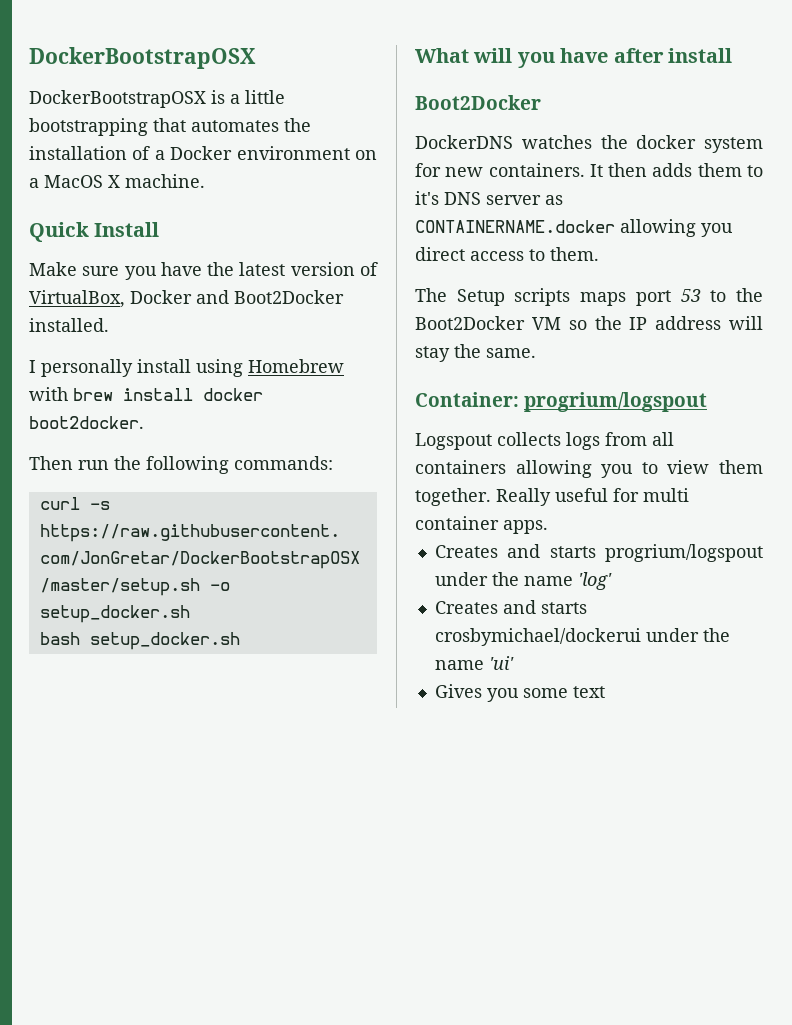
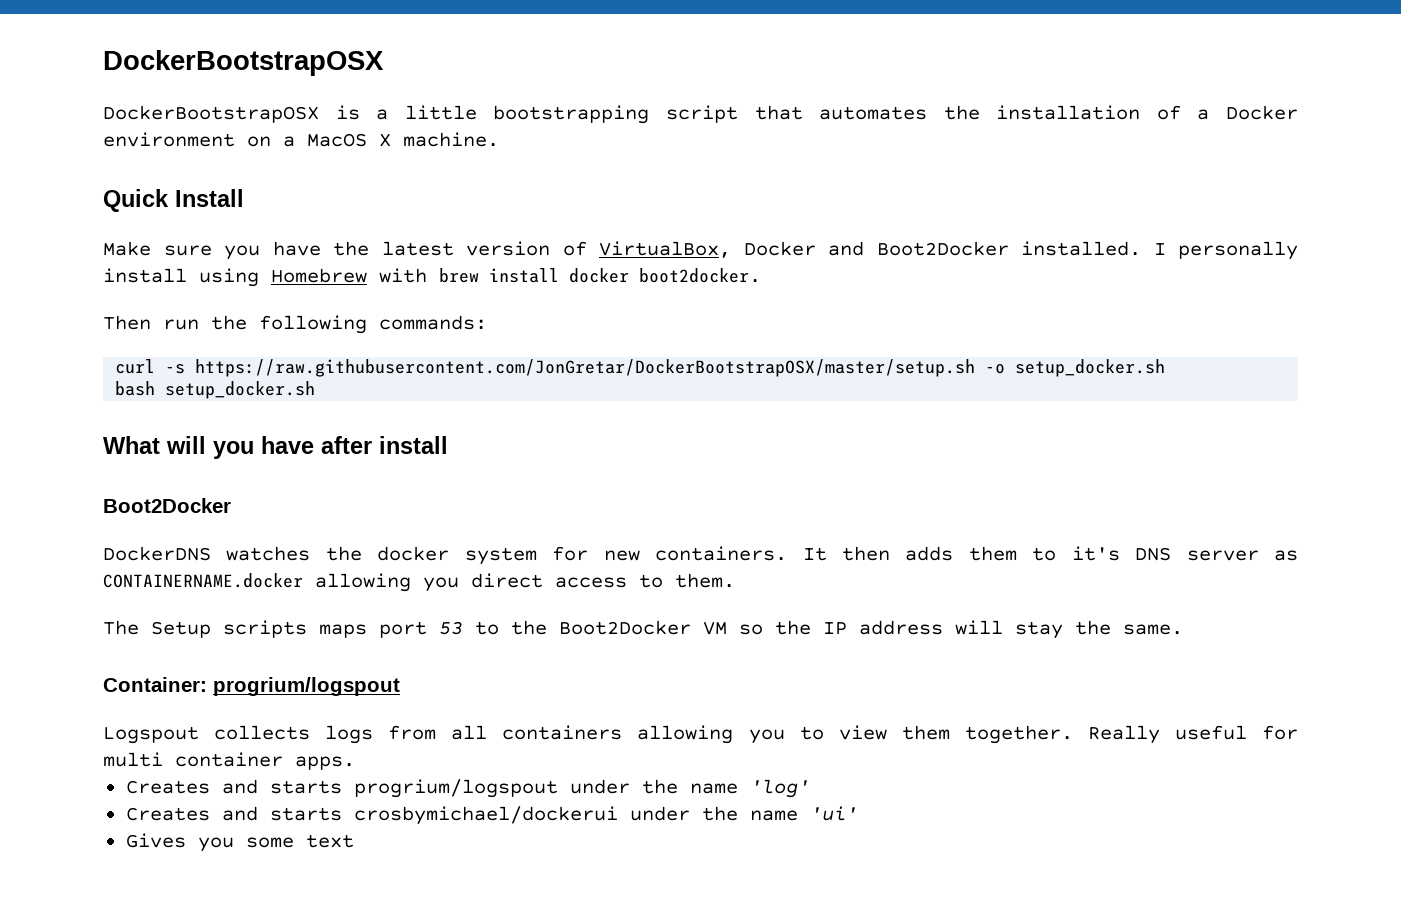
(148, 127) none -> [665,105,738,123] script
(109, 325) // -> (1141, 248) none

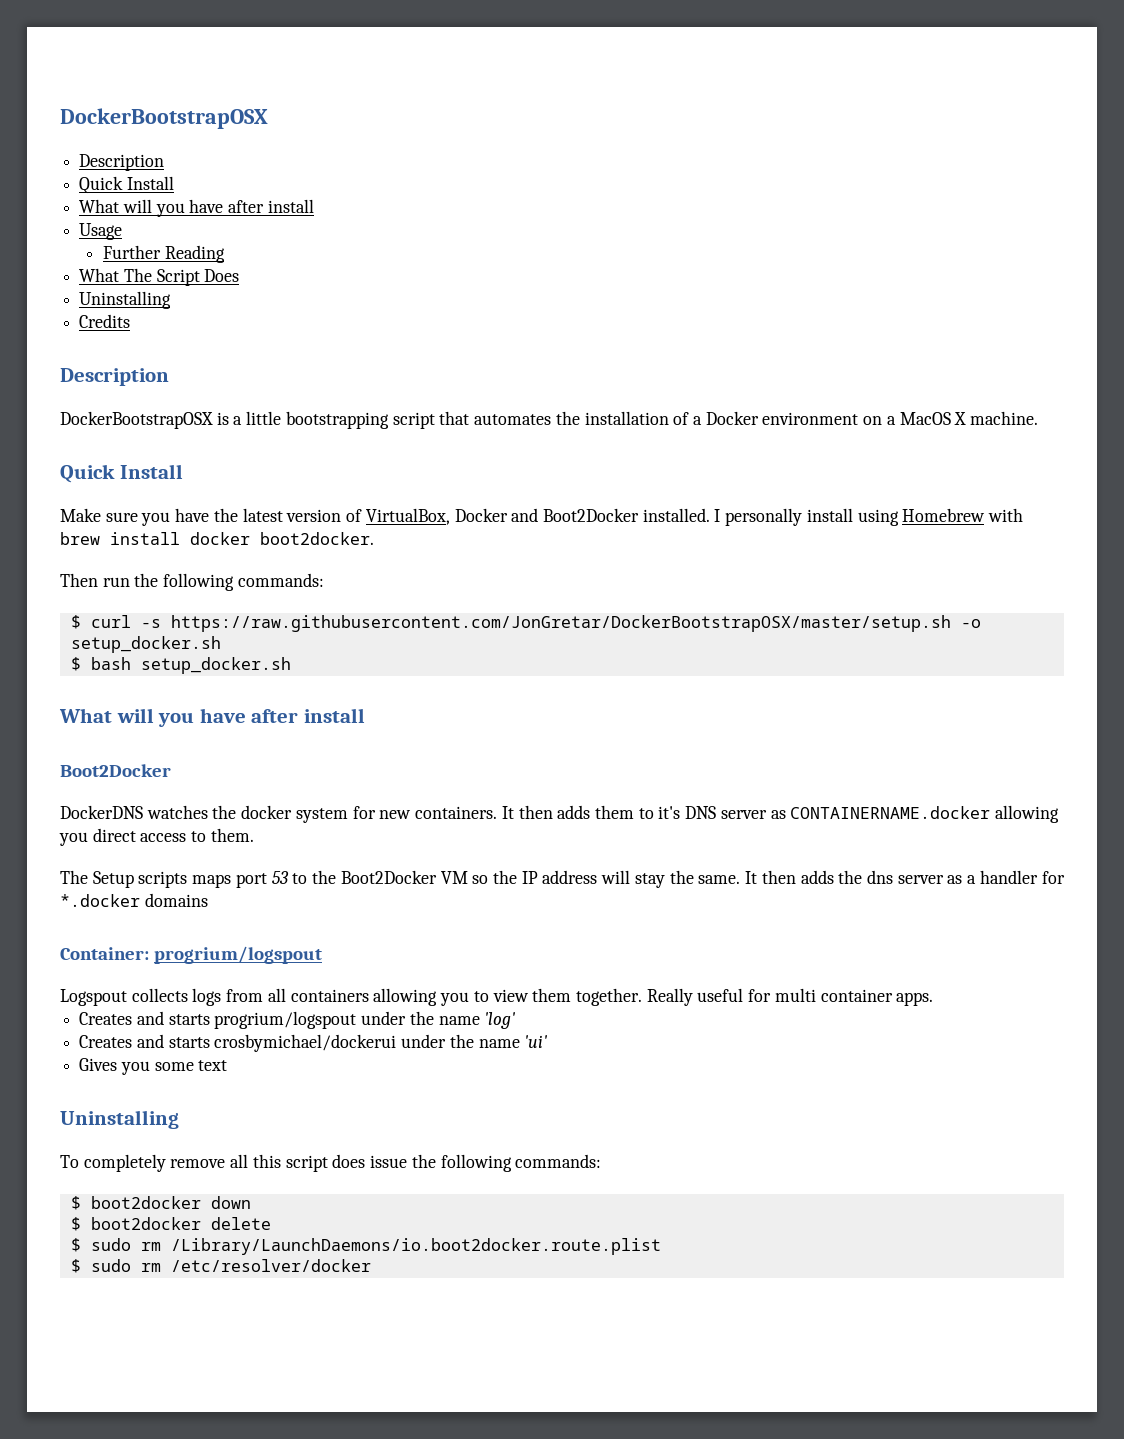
[103,50,384,76] DockerBootstrapOSX -> [60,108,268,129] [79,154,165,171] [79,176,174,194] [79,199,314,217] [79,223,123,240] [103,245,225,263] [79,268,240,286] [79,291,172,309] [79,314,131,328] [60,368,169,386] DockerBootstrapOSX // Description // Quick Install // What will you have after install // Usage // Further Reading // What The Script Does // Uninstalling // Credits // Description
(487, 322) none -> [70,615,81,629] $
(1166, 368) none -> [70,657,81,671] $
(1183, 629) none -> [745,870,1065,884] [60,893,208,907] It then adds the dns server as a handler for *.docker domains
(354, 841) none -> [60,1110,179,1129] [60,1154,602,1172] [70,1196,251,1210] [70,1217,271,1231] [70,1238,661,1255] [70,1259,371,1273] // Uninstalling // To completely remove all this script does issue the following commands: // $ boot2docker down // $ boot2docker delete // $ sudo rm /Library/LaunchDaemons/io.boot2docker.route.plist // $ sudo rm /etc/resolver/docker

